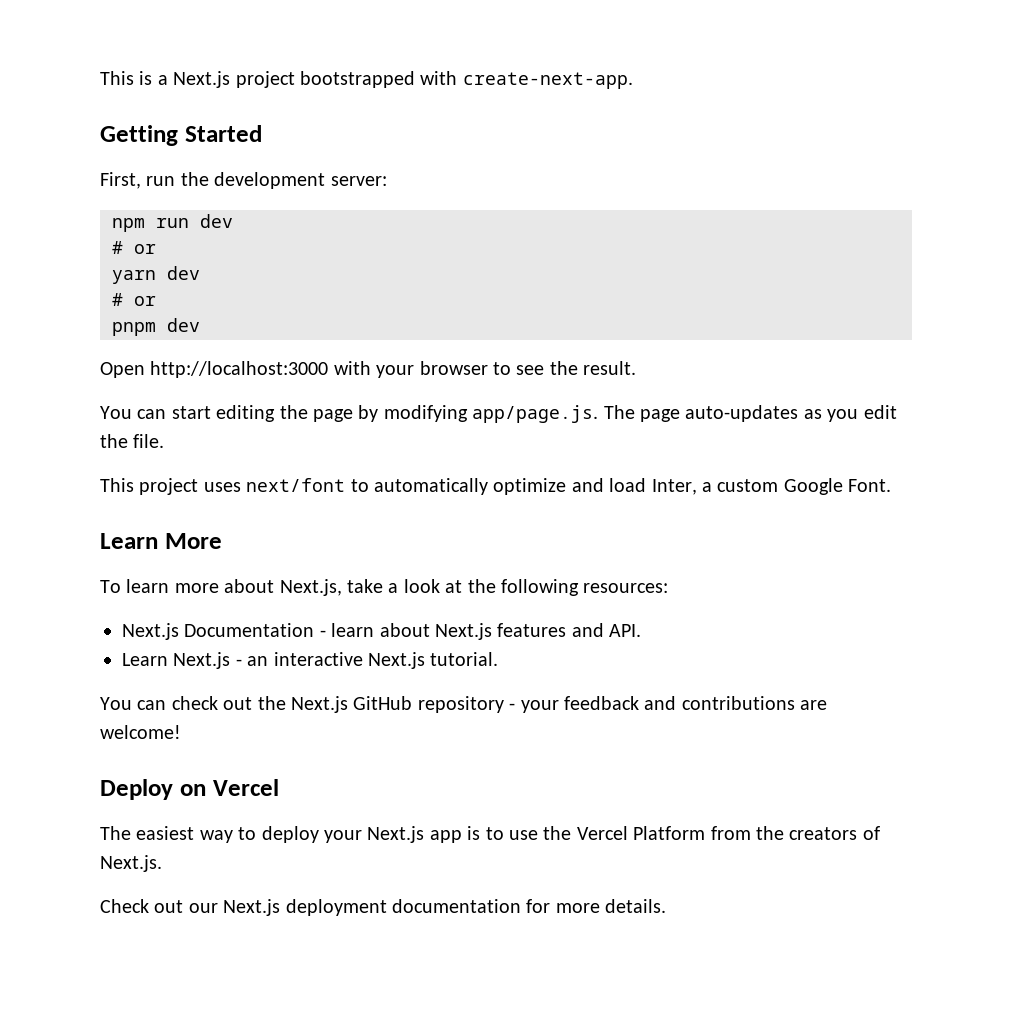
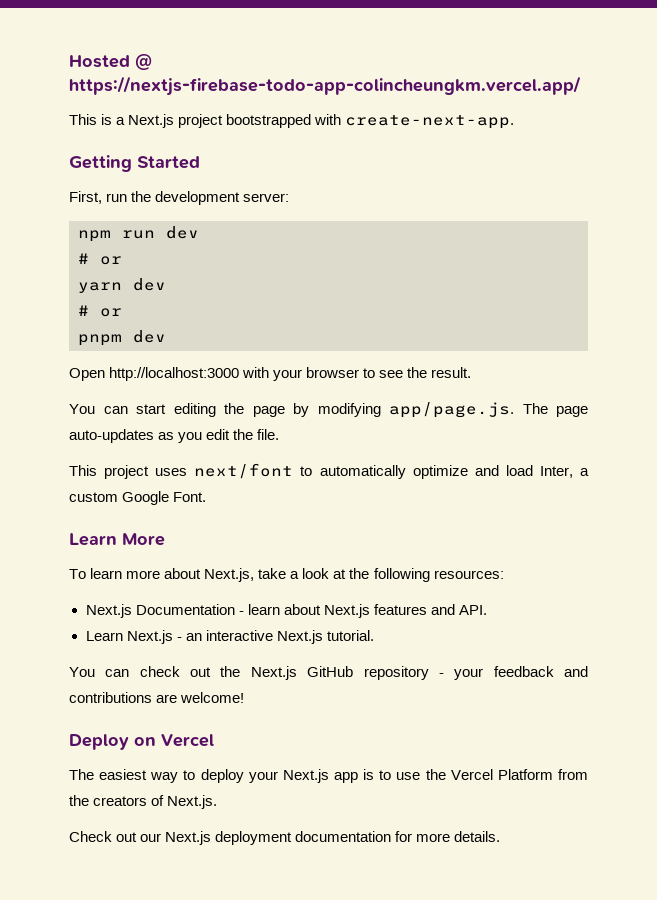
(100, 78) none -> [69,54,152,70] [69,76,581,96] Hosted @ https://nextjs-firebase-todo-app-colincheungkm.vercel.app/ //

